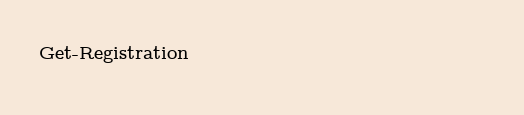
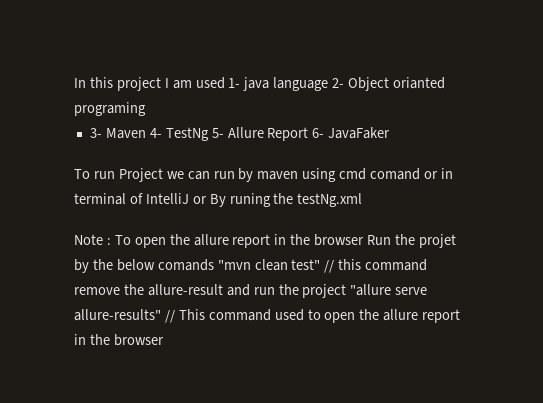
[39,46,189,63] Get-Registration -> [74,77,446,91] [74,102,146,116] [89,127,391,141] [74,168,453,182] [74,193,363,207] [74,234,456,248] [74,259,428,273] [74,284,428,298] [74,309,461,323] [74,334,164,346] In this project I am used 1- java language 2- Object orianted programing // 3- Maven 4- TestNg 5- Allure Report 6- JavaFaker // To run Project we can run by maven using cmd comand or in terminal of IntelliJ or By runing the testNg.xml // Note : To open the allure report in the browser Run the projet by the below comands "mvn clean test" // this command remove the allure-result and run the project "allure serve allure-results" // This command used to open the allure report in the browser

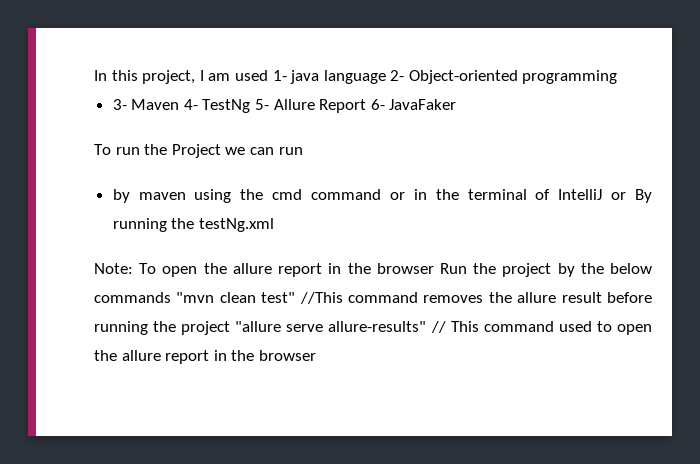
[116,77,161,91] project -> [142,70,196,84] project,
[348,77,446,91] [74,102,146,116] Object orianted programing -> [408,70,618,84] Object-oriented programming
(115, 175) none -> [144,144,168,155] the
(235, 175) none -> (303, 151) //
[339,168,421,180] cmd comand -> [240,189,382,200] the cmd command
(453, 173) none -> [435,189,459,200] the
[229,193,271,207] runing -> [112,218,167,232] running
[74,234,111,245] Note : -> [94,263,133,274] Note:
[418,234,456,248] projet -> [502,263,552,277] project
[157,259,214,271] comands -> [94,292,171,303] commands
[324,259,428,273] [74,284,275,296] // this command remove the allure-result and run -> [299,292,652,304] [94,321,148,335] //This command removes the allure result before running

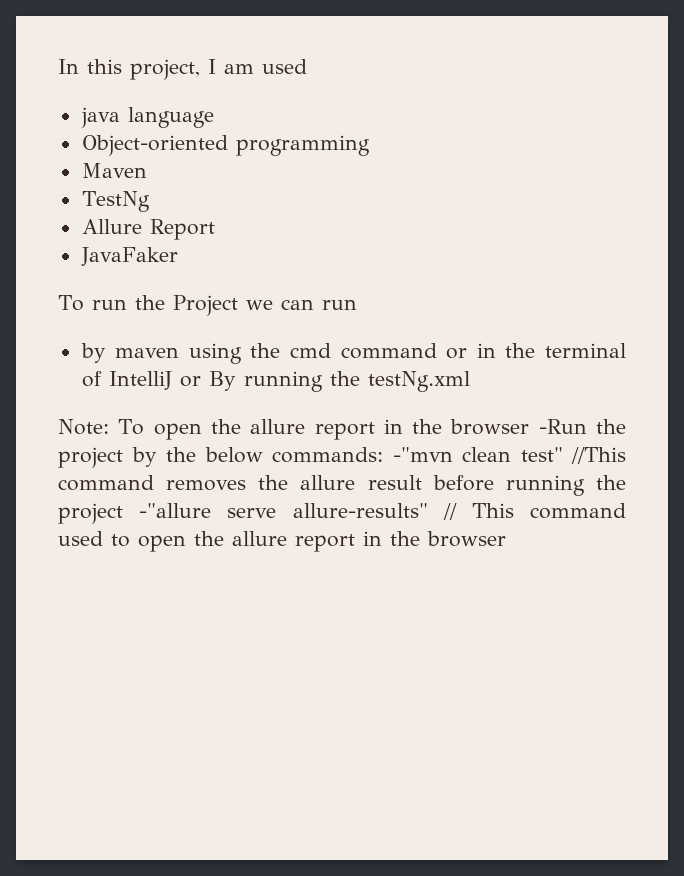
[272,70,287,81] 1- -> (307, 66) //
[390,70,405,81] 2- -> (214, 117) //
[112,99,127,110] 3- -> (370, 145) none
[183,99,198,110] 4- -> (147, 170) //
[255,99,270,110] 5- -> (150, 201) //
[370,99,385,110] 6- -> (215, 229) //
[439,263,467,274] Run -> [538,419,587,434] -Run
[94,292,215,303] commands "mvn -> [272,447,453,463] commands: -"mvn
[235,321,282,332] "allure -> [139,503,212,518] -"allure

